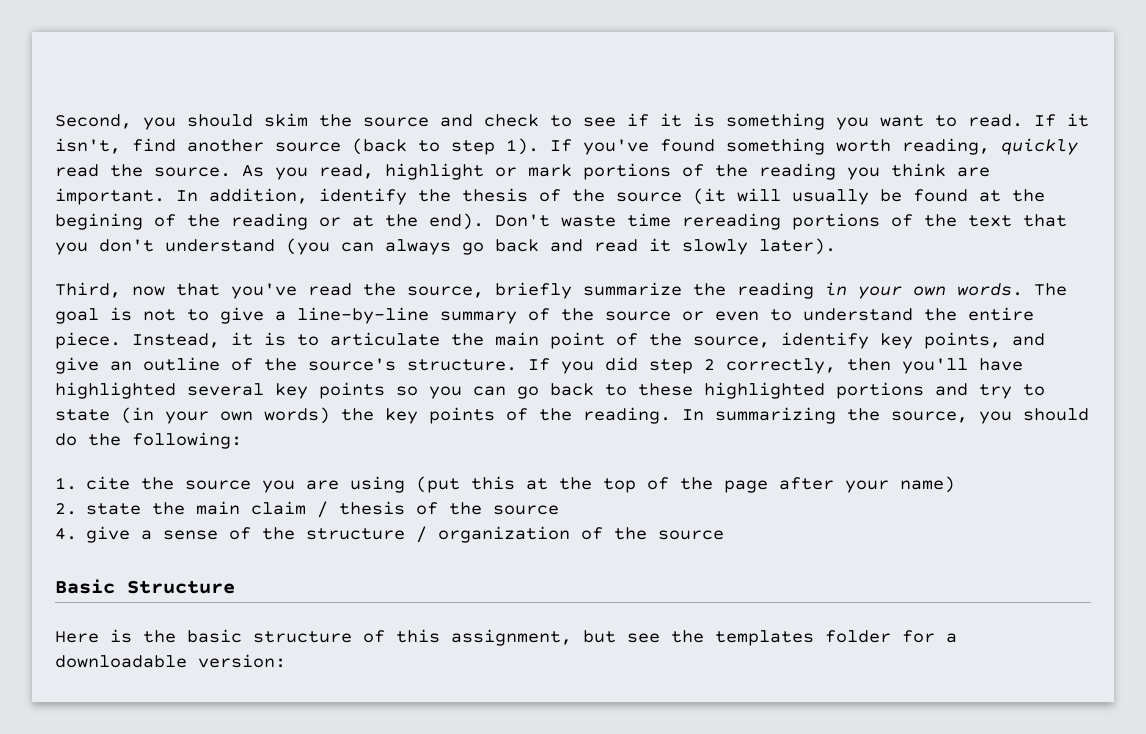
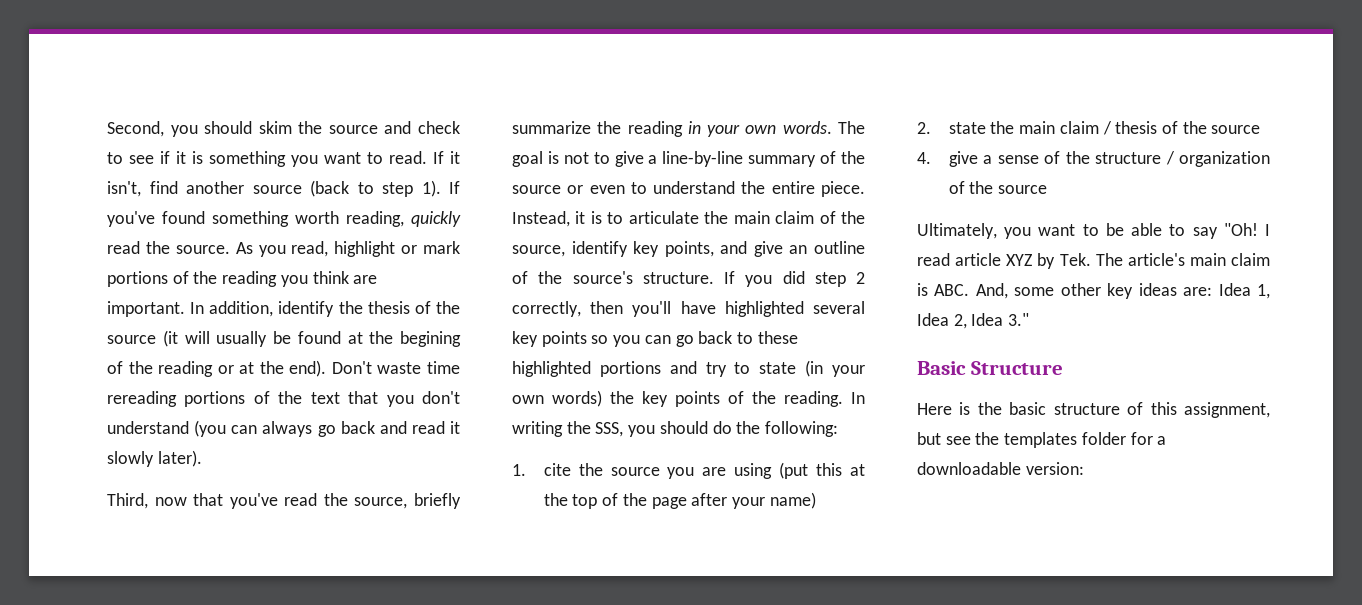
[550,332,605,349] point -> [775,211,815,224] claim
[715,407,968,424] summarizing the source, -> [512,421,624,437] writing the SSS,
(725, 535) none -> [917,223,1270,239] [917,253,1270,269] [917,283,1270,299] [917,313,1030,329] // Ultimately, you want to be able to say "Oh! I read article XYZ by Tek. The article's main claim is ABC. And, some other key ideas are: Idea 1, Idea 2, Idea 3."

